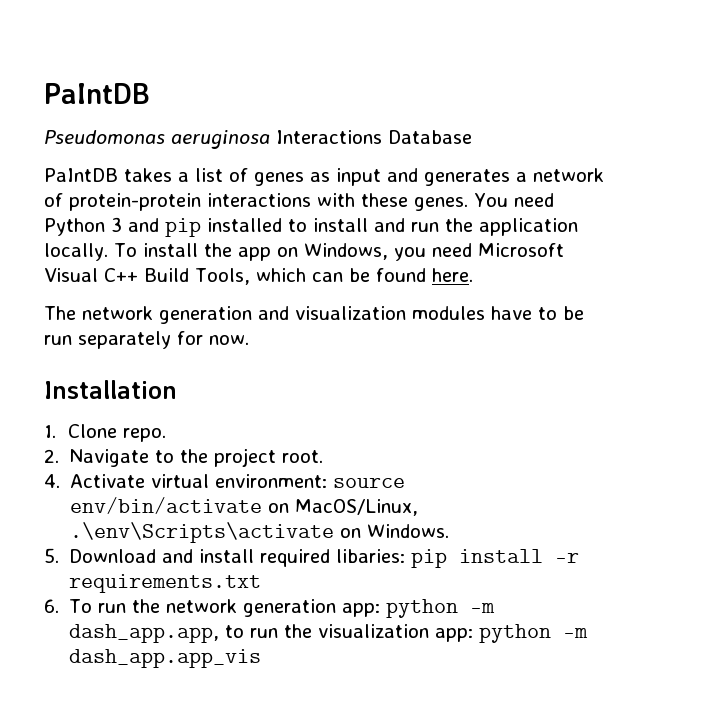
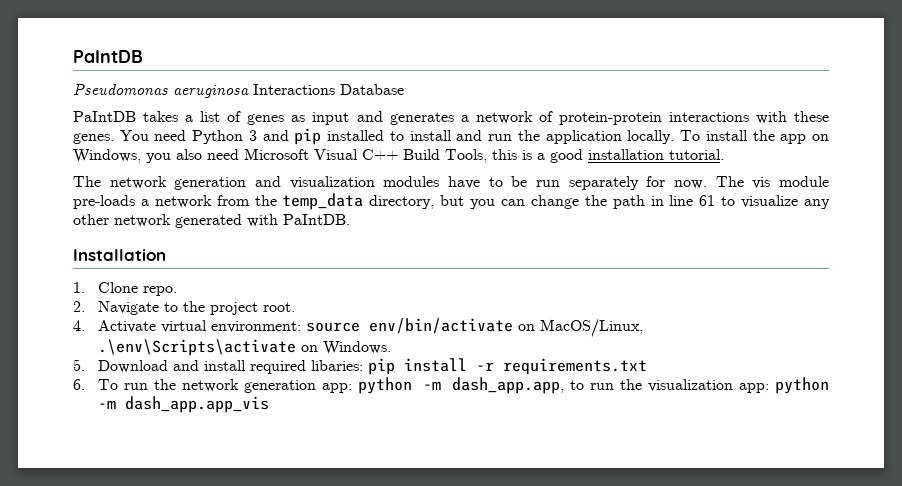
(426, 254) none -> [176,149,202,160] also
[255,268,473,282] which can be found here. -> [492,149,724,163] this is a good installation tutorial.
(249, 340) none -> [715,176,829,189] [73,193,831,210] [73,214,350,228] The vis module pre-loads a network from the temp_data directory, but you can change the path in line 61 to visualize any other network generated with PaIntDB.

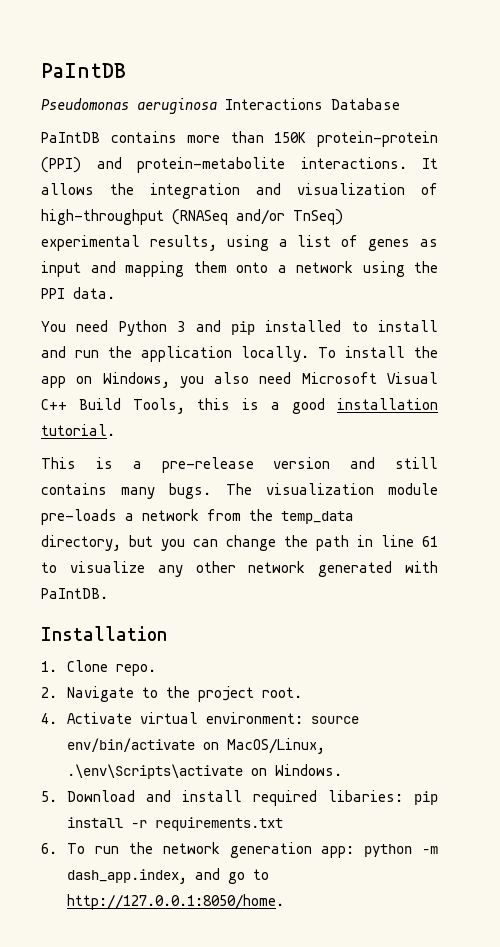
[143,111,179,122] takes -> [110,131,438,147] [41,157,438,173] [41,183,438,199] [41,209,343,225] [41,235,269,251] contains more than 150K protein-protein (PPI) and protein-metabolite interactions. It allows the integration and visualization of high-throughput (RNASeq and/or TnSeq) experimental results, using
[389,111,829,125] [73,133,114,144] generates a network of protein-protein interactions with these genes. -> [125,261,438,277] [41,287,115,299] mapping them onto a network using the PPI data. //
[73,176,771,190] The network generation and visualization modules have to be run separately for now. The vis -> [41,457,438,473] [41,483,374,499] This is a pre-release version and still contains many bugs. The visualization
[451,377,829,394] [98,396,270,413] dash_app.app, to run the visualization app: python -m dash_app.app_vis -> [67,868,270,884] [67,894,285,910] dash_app.index, and go to http://127.0.0.1:8050/home.

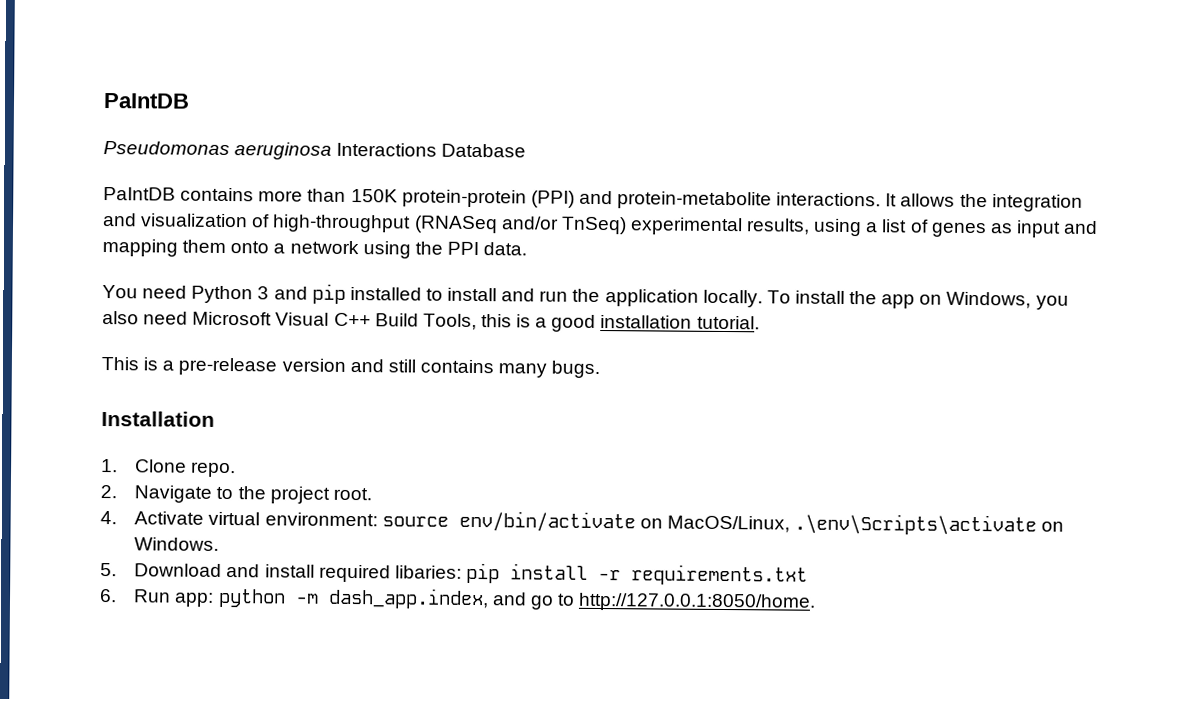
[225,483,438,495] [41,509,353,525] [41,535,438,551] [41,561,438,577] [41,588,108,599] The visualization module pre-loads a network from the temp_data directory, but you can change the path in line 61 to visualize any other network generated with PaIntDB. -> (601, 369) none
[67,842,312,858] To run the network generation -> [133,589,172,603] Run

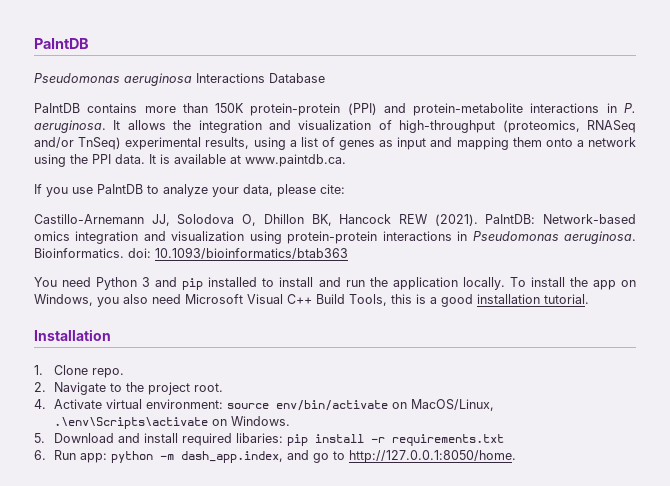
[776,192,882,207] interactions. -> [530,103,636,113] [34,120,106,133] interactions in P. aeruginosa.
[413,215,498,234] (RNASeq -> [502,120,636,133] (proteomics, RNASeq
(528, 249) none -> [149,154,346,167] [34,184,345,197] [34,214,636,226] [34,231,637,244] [34,247,348,259] It is available at www.paintdb.ca. // If you use PaIntDB to analyze your data, please cite: // Castillo-Arnemann JJ, Solodova O, Dhillon BK, Hancock REW (2021). PaIntDB: Network-based omics integration and visualization using protein-protein interactions in Pseudomonas aeruginosa. Bioinformatics. doi: 10.1093/bioinformatics/btab363
[101,357,601,379] // This is a pre-release version and still contains many bugs. -> (589, 299) none

